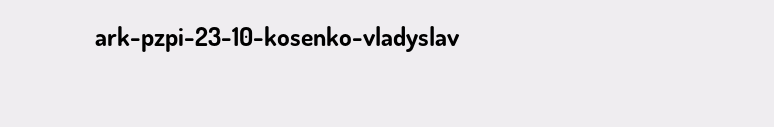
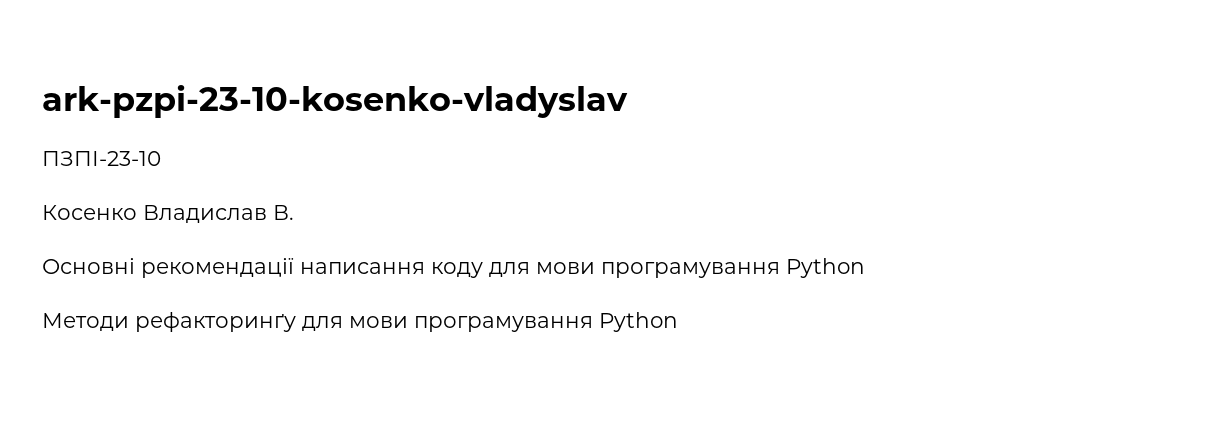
(460, 39) none -> [42,151,161,166] [42,205,294,223] [42,258,865,278] [42,312,678,332] // ПЗПІ-23-10 // Косенко Владислав В. // Основні рекомендації написання коду для мови програмування Python // Методи рефакторинґу для мови програмування Python

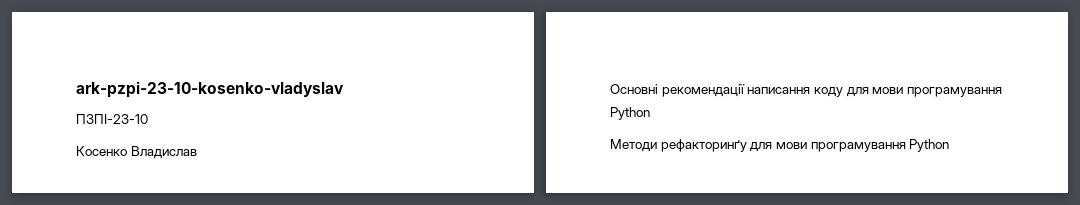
[273,205,294,220] В. -> (197, 152) none

